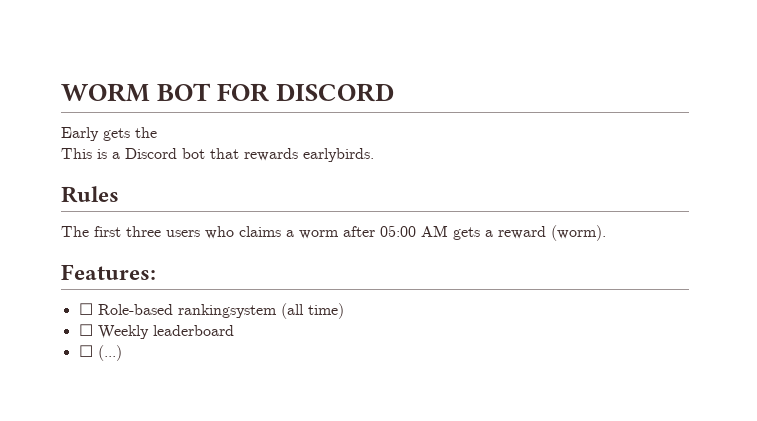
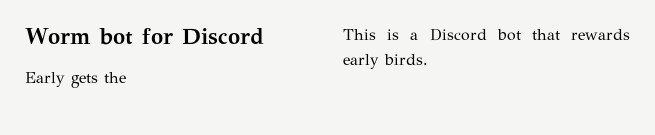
[61,83,395,102] WORM BOT FOR DISCORD -> [25,28,264,45] Worm bot for Discord
[303,148,374,162] [61,186,119,203] [61,225,606,241] [61,264,156,280] [78,303,344,319] [78,324,234,339] [78,345,122,361] earlybirds. // Rules // The first three users who claims a worm after 05:00 AM gets a reward (worm). // Features: // ☐ Role-based rankingsystem (all time) // ☐ Weekly leaderboard // ☐ (...) -> [343,54,428,69] early birds.

